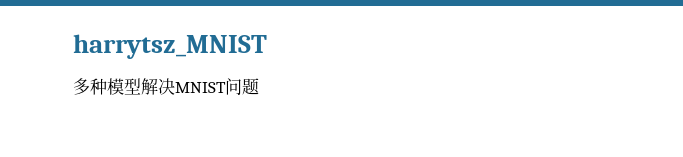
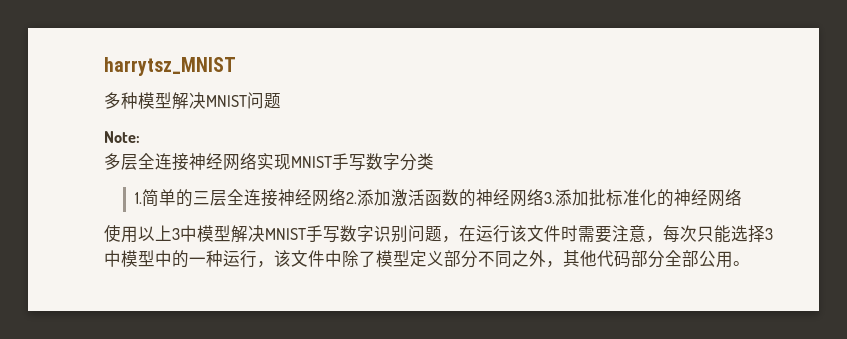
(259, 86) none -> [104,131,140,143] [104,153,434,171] [134,189,742,207] [104,225,773,243] [104,250,750,268] // Note: // 多层全连接神经网络实现MNIST手写数字分类 // 1.简单的三层全连接神经网络2.添加激活函数的神经网络3.添加批标准化的神经网络 // 使用以上3中模型解决MNIST手写数字识别问题，在运行该文件时需要注意，每次只能选择3中模型中的一种运行，该文件中除了模型定义部分不同之外，其他代码部分全部公用。

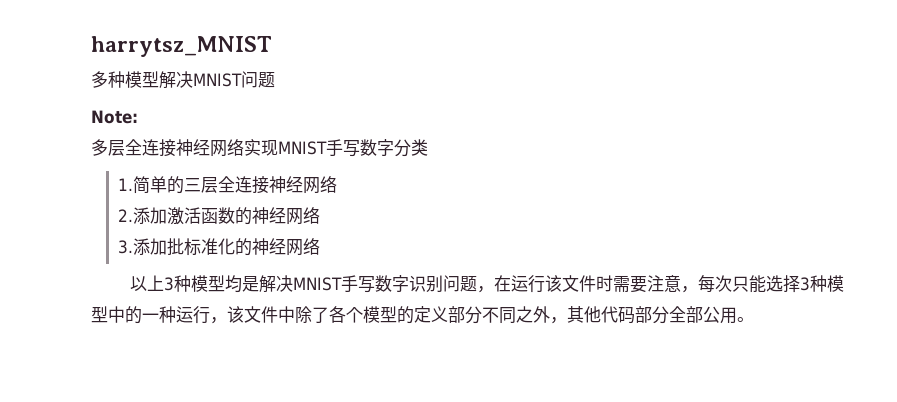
(346, 197) none -> (338, 184) //
(544, 197) none -> (321, 215) //
[104,225,138,243] 使用 -> (321, 246) none
[180,225,231,242] 中模型 -> [173,275,259,293] 种模型均是
[104,250,121,267] 中 -> [809,275,827,292] 种
[376,250,410,267] 模型 -> [329,306,414,324] 各个模型的

